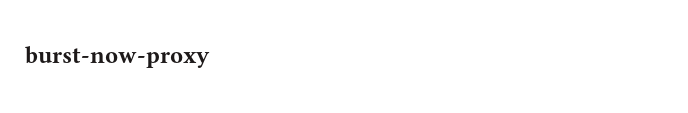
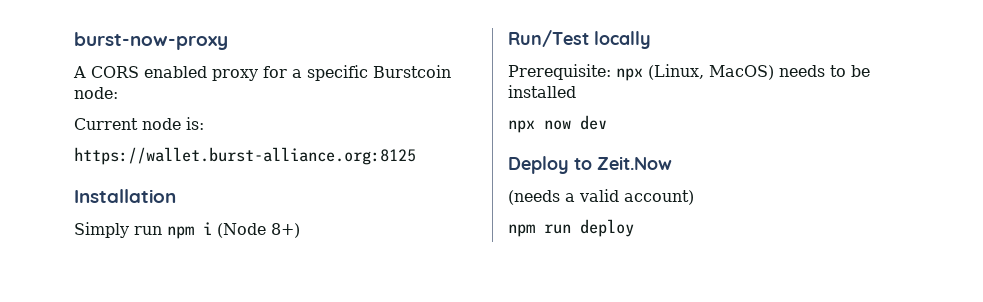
(210, 57) none -> [73,65,451,81] [74,87,118,99] [74,117,204,130] [74,147,416,165] [74,189,176,203] [74,222,300,239] [508,30,651,49] [508,64,870,81] [508,85,576,98] [508,115,607,133] [508,156,672,174] [508,189,694,205] [508,219,634,237] // A CORS enabled proxy for a specific Burstcoin node: // Current node is: // https://wallet.burst-alliance.org:8125 // Installation // Simply run npm i (Node 8+) // Run/Test locally // Prerequisite: npx (Linux, MacOS) needs to be installed // npx now dev // Deploy to Zeit.Now // (needs a valid account) // npm run deploy

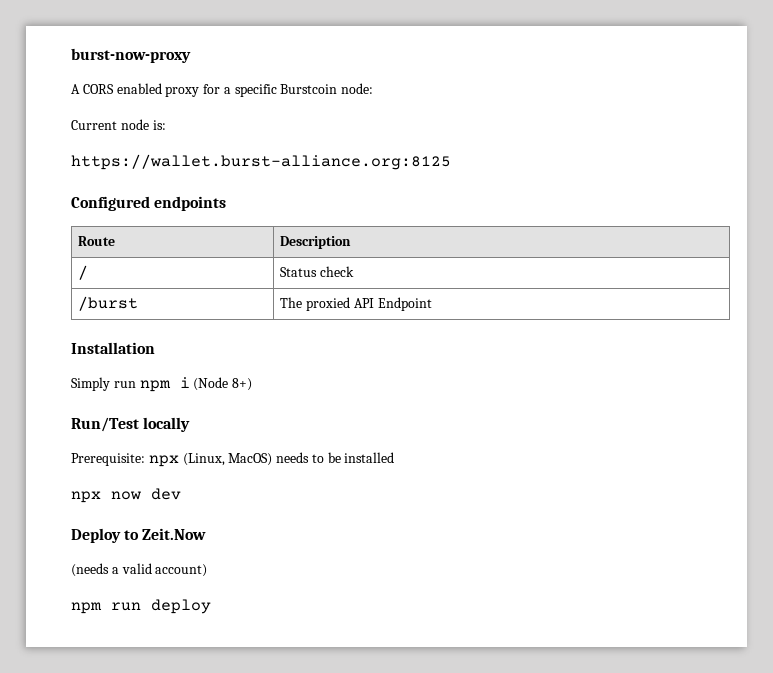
(416, 156) none -> [71,196,227,211] [78,236,116,246] [280,236,352,249] [78,265,89,280] [280,266,354,277] [78,296,139,311] [280,297,432,311] // Configured endpoints // Route | Description // / | Status check // /burst | The proxied API Endpoint

